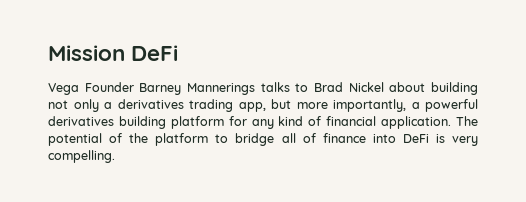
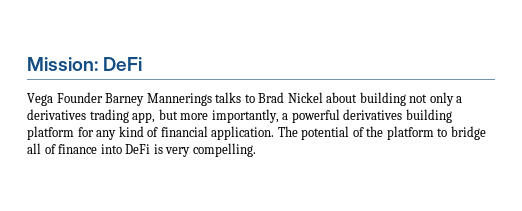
[48,45,125,61] Mission -> [27,57,98,71] Mission:

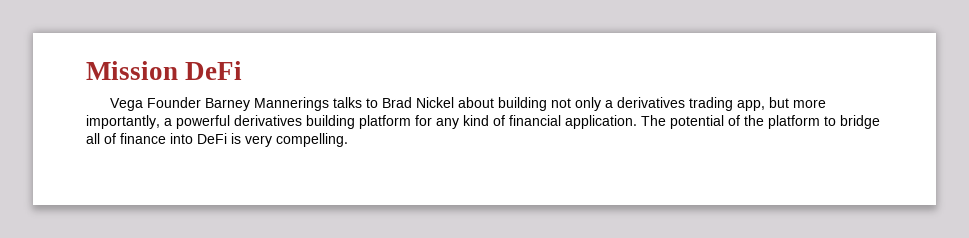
[27,57,98,71] Mission: -> [86,61,178,80] Mission

